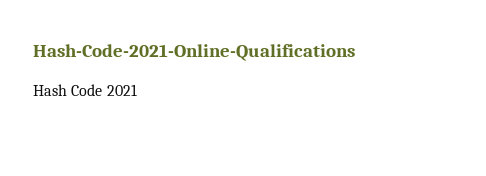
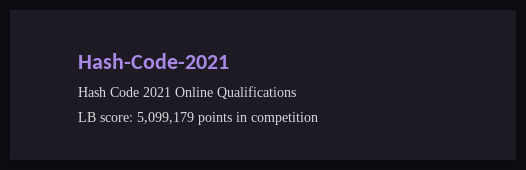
[33,44,355,61] Hash-Code-2021-Online-Qualifications -> [78,53,229,69] Hash-Code-2021
(137, 90) none -> [175,86,296,99] [78,112,318,125] Online Qualifications // LB score: 5,099,179 points in competition

